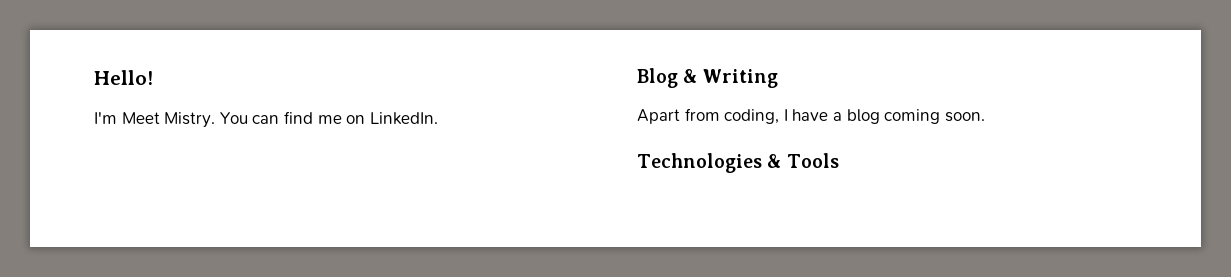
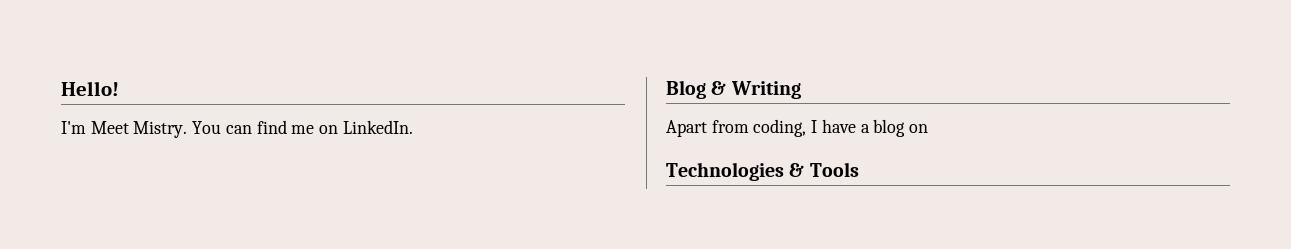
[884,109,985,124] coming soon. -> [909,124,929,133] on

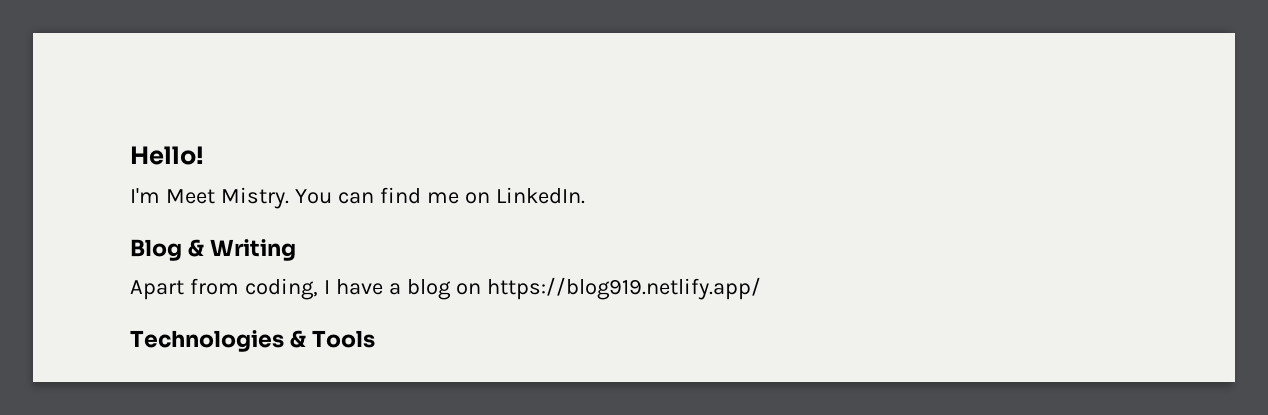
(929, 128) none -> [486,277,761,300] https://blog919.netlify.app/

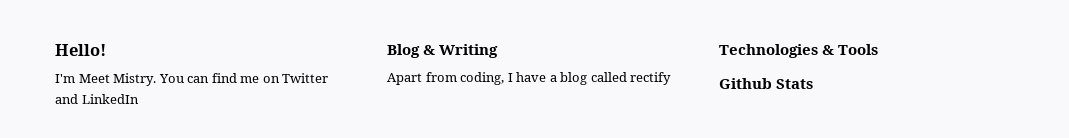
[495,187,585,204] LinkedIn. -> [282,73,329,83] [55,94,139,104] Twitter and LinkedIn
[455,277,761,300] on https://blog919.netlify.app/ -> [590,72,672,85] called rectify
(375, 339) none -> [719,78,814,89] // Github Stats

